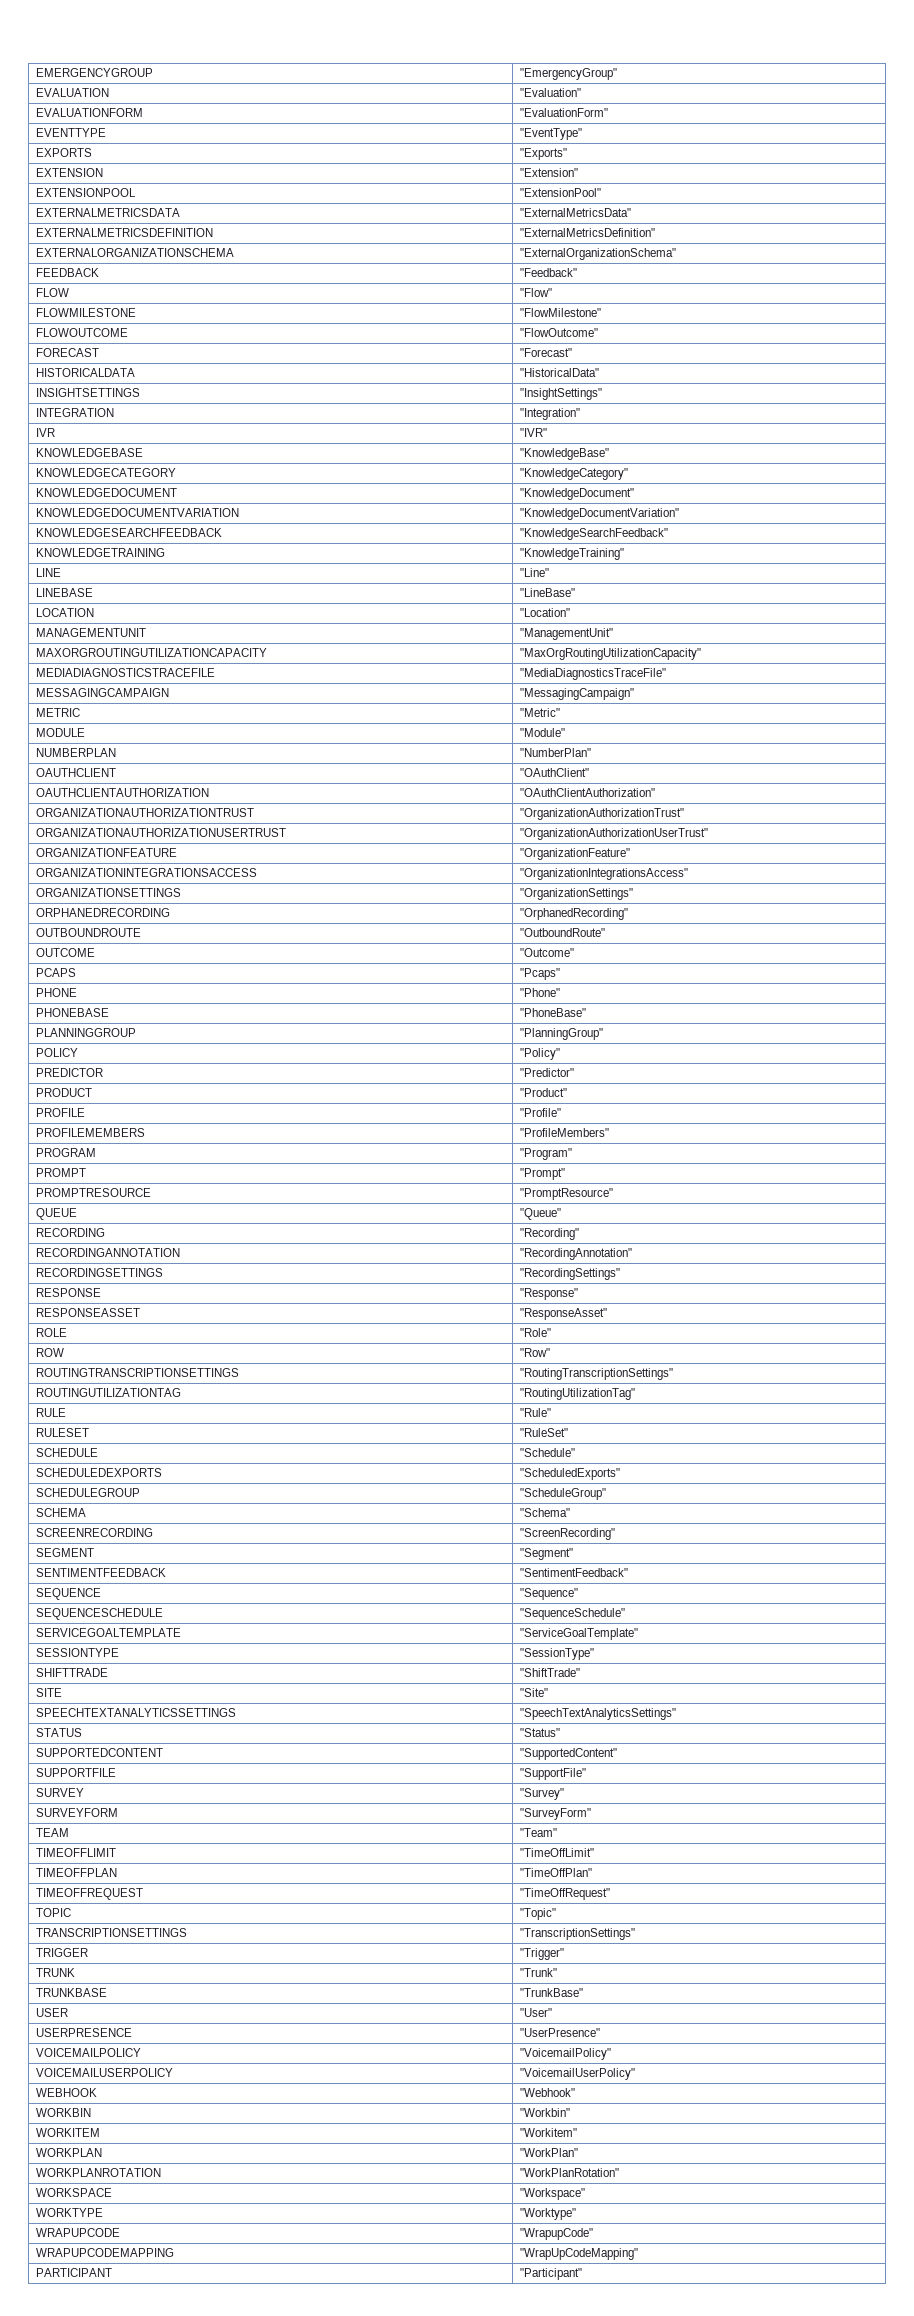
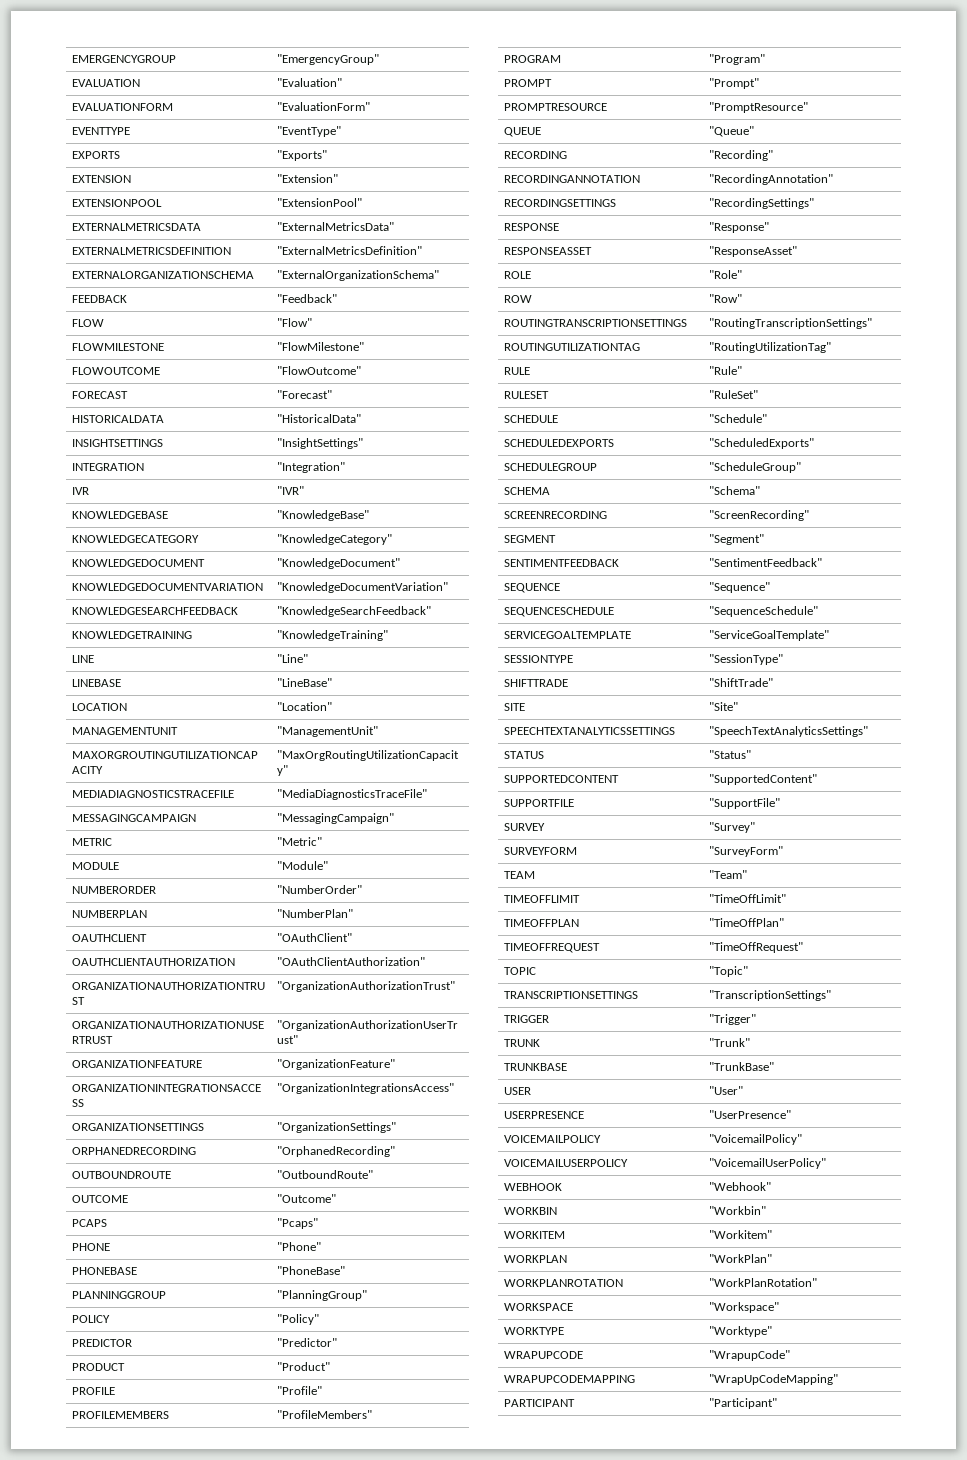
(565, 732) none -> [72,886,157,894] [277,885,363,894] // NUMBERORDER | "NumberOrder"

